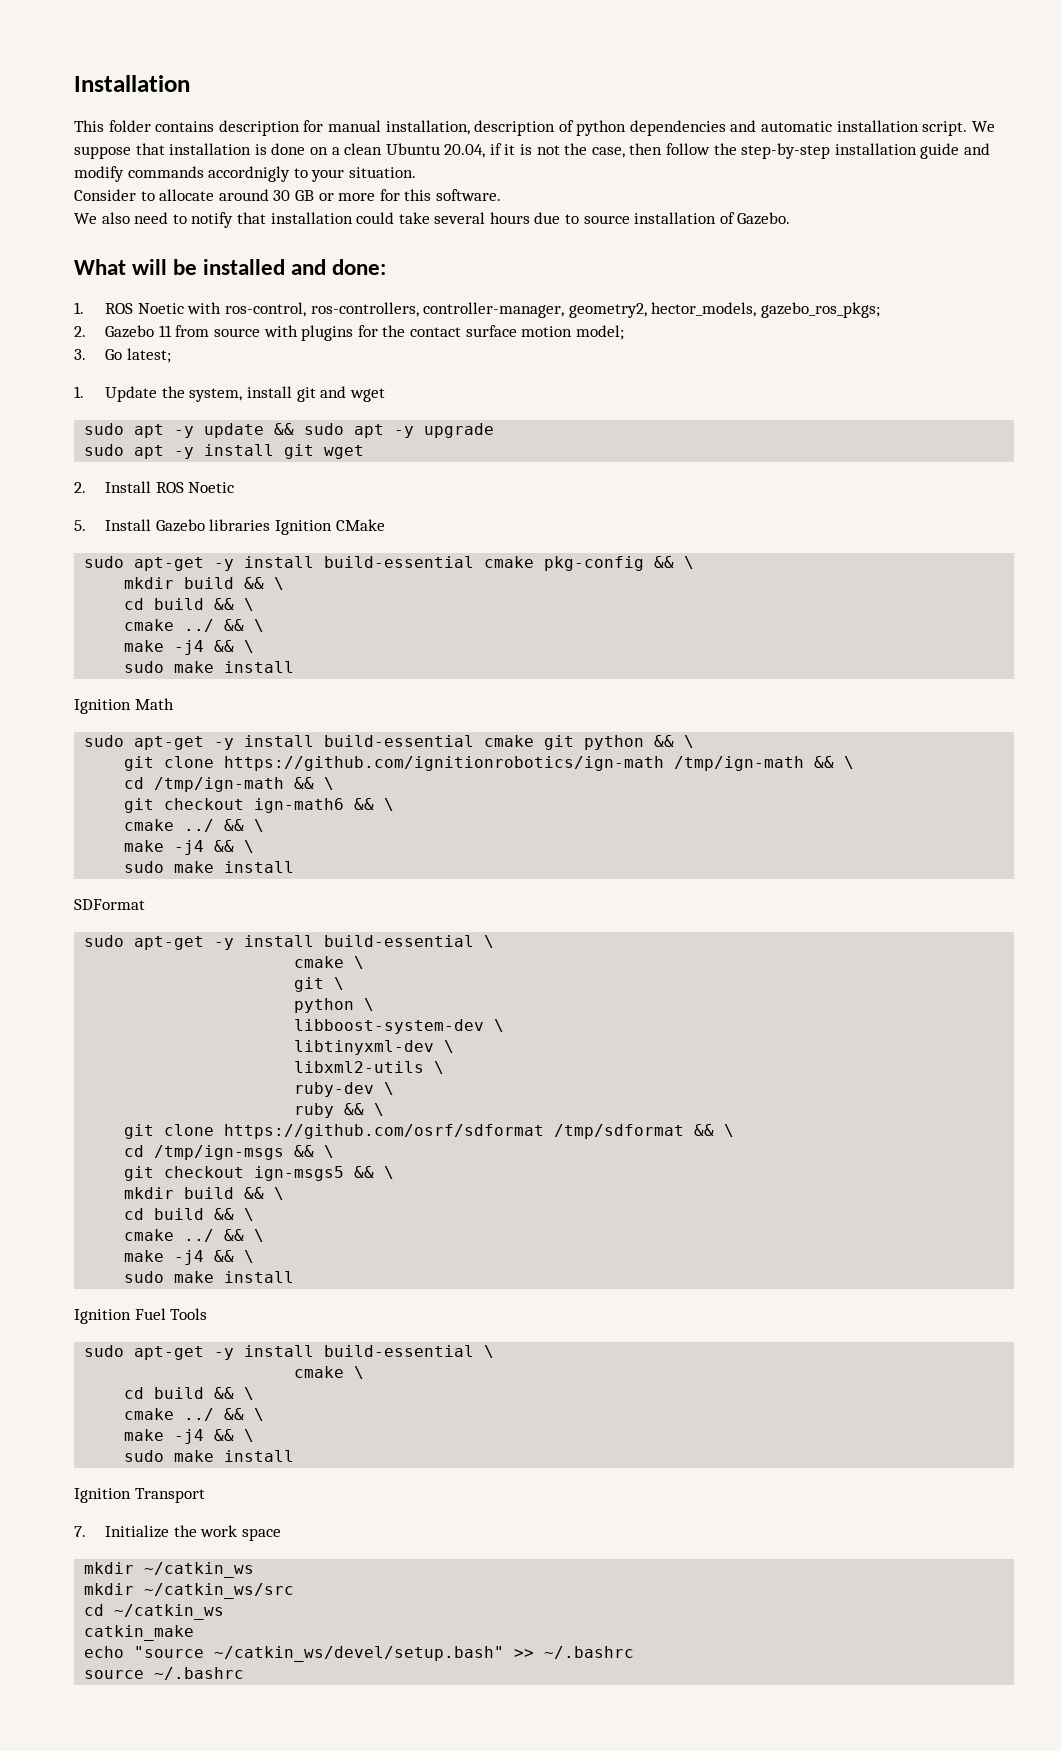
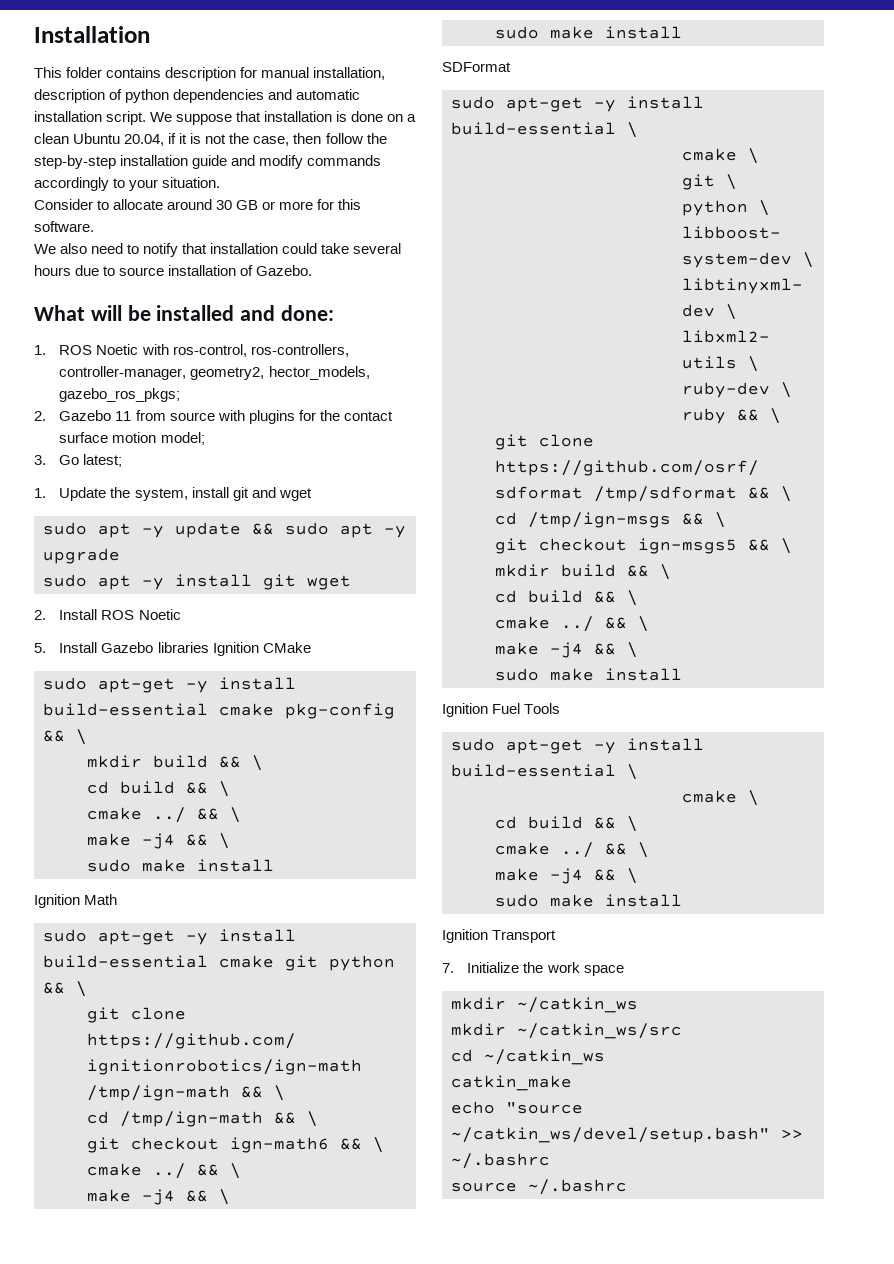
[208,166,291,182] accordnigly -> [34,177,109,191] accordingly

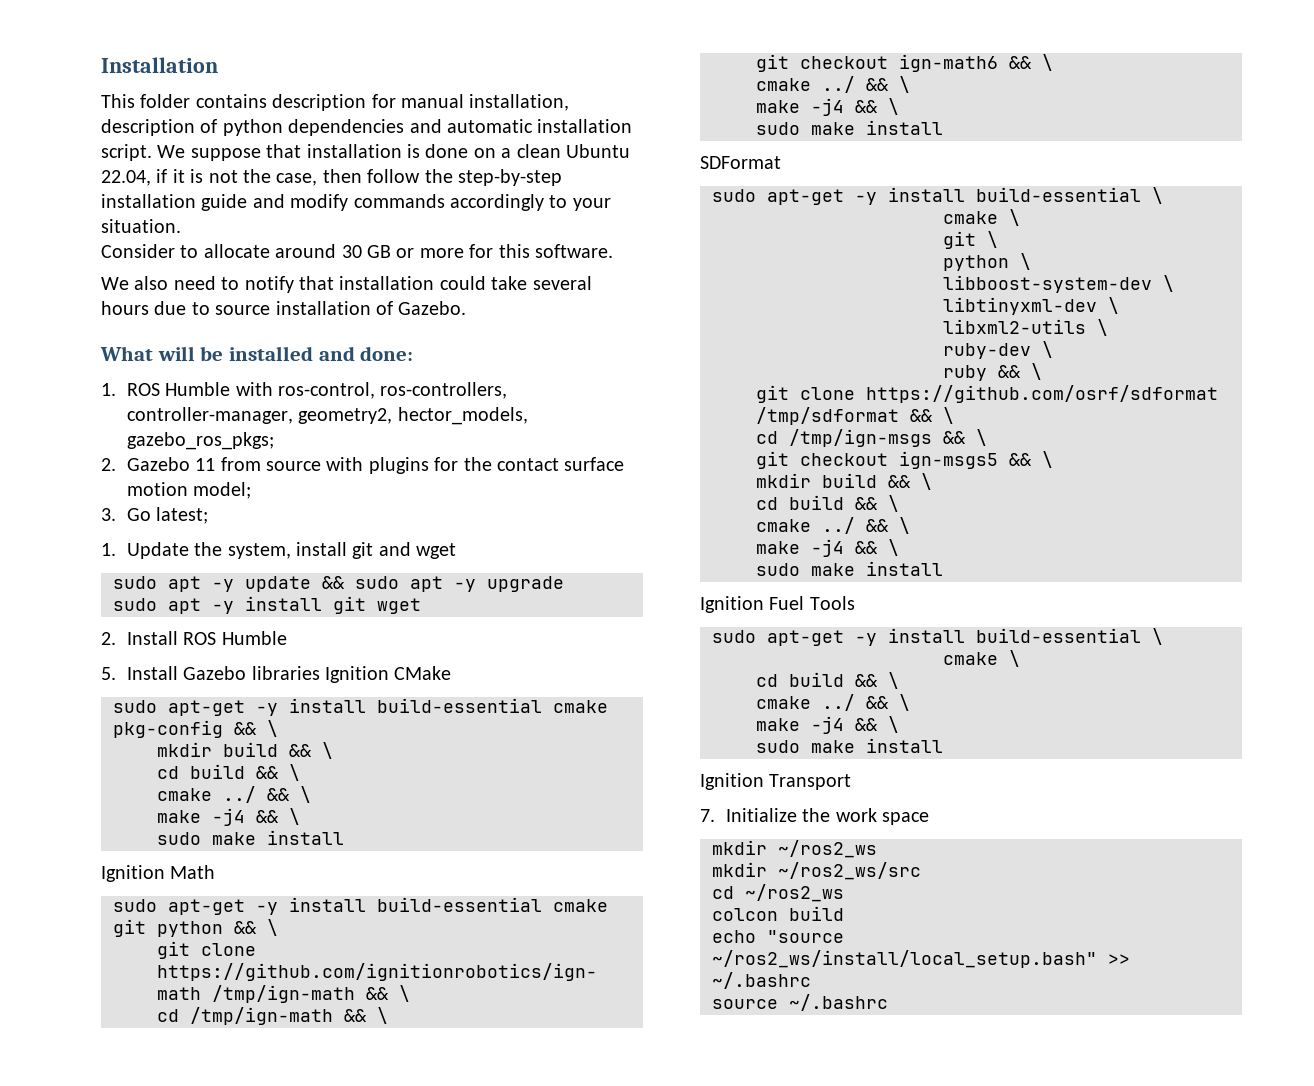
[124,134,165,146] 20.04, -> [101,170,151,186] 22.04,
[96,344,139,355] Noetic -> [165,382,231,396] Humble
[138,609,181,620] Noetic -> [221,631,287,645] Humble
[517,997,638,1013] [451,1023,682,1039] [451,1049,605,1065] [451,1075,572,1091] ~/catkin_ws // mkdir ~/catkin_ws/src // cd ~/catkin_ws // catkin_make -> [778,840,877,858] [712,862,921,880] [712,884,844,902] [712,906,844,921] ~/ros2_ws // mkdir ~/ros2_ws/src // cd ~/ros2_ws // colcon build
[451,1127,770,1143] ~/catkin_ws/devel/setup.bash" -> [712,950,1097,968] ~/ros2_ws/install/local_setup.bash"

